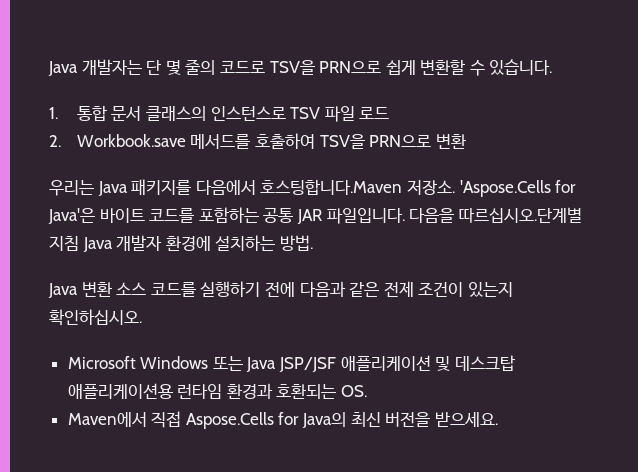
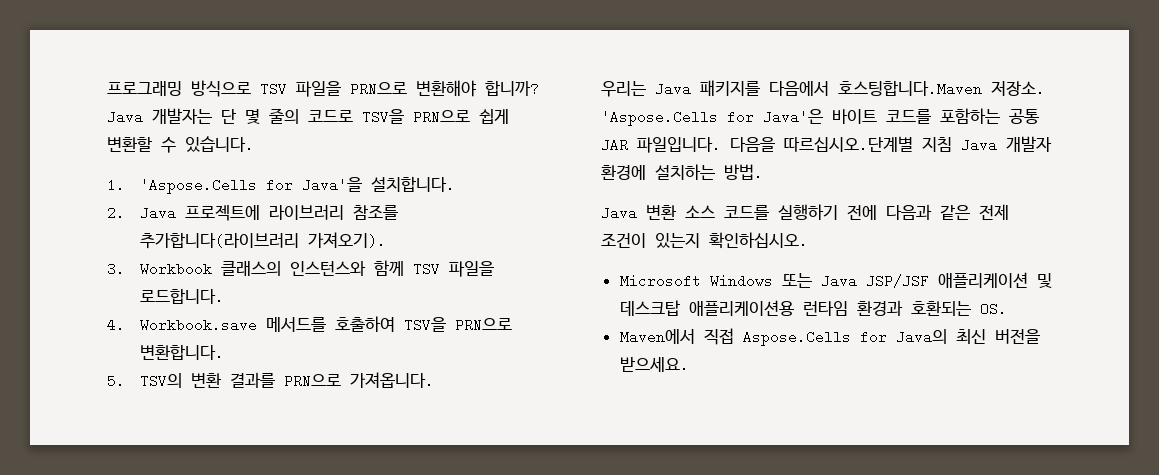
(48, 68) none -> [107,80,539,97] 프로그래밍 방식으로 TSV 파일을 PRN으로 변환해야 합니까?
[76,105,390,122] [49,135,61,147] 통합 문서 클래스의 인스턴스로 TSV 파일 로드 // 2. -> [139,176,455,194] [107,205,398,221] [139,232,386,249] [107,260,494,277] [139,288,224,304] [107,318,125,332] 'Aspose.Cells for Java'을 설치합니다. // 2. Java 프로젝트에 라이브러리 참조를 추가합니다(라이브러리 가져오기). // 3. Workbook 클래스의 인스턴스와 함께 TSV 파일을 로드합니다. // 4.
[435,134,466,149] 변환 -> [139,344,224,360] [107,372,434,388] 변환합니다. // 5. TSV의 변환 결과를 PRN으로 가져옵니다.

